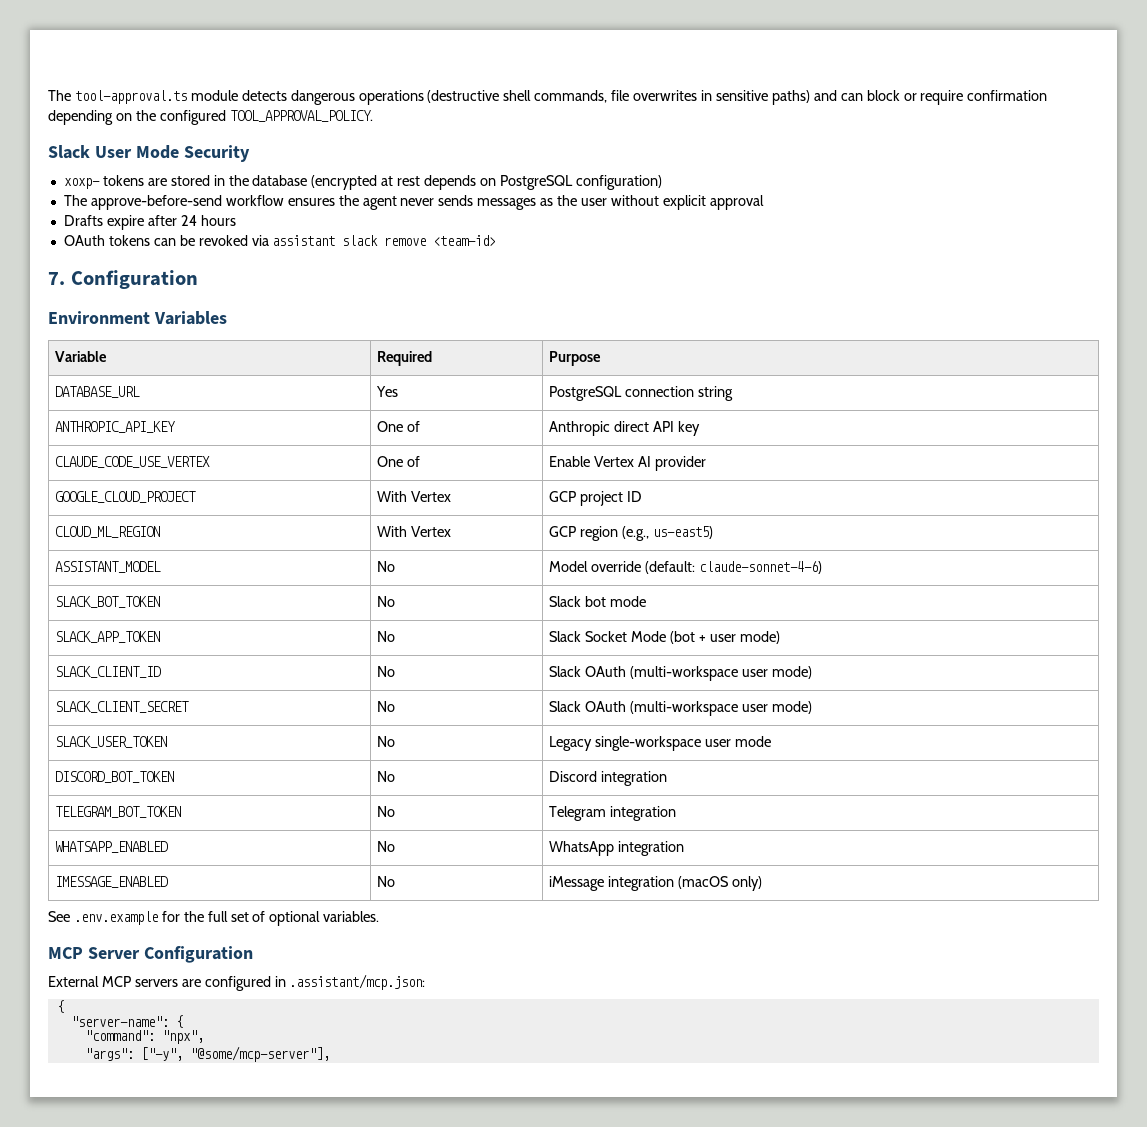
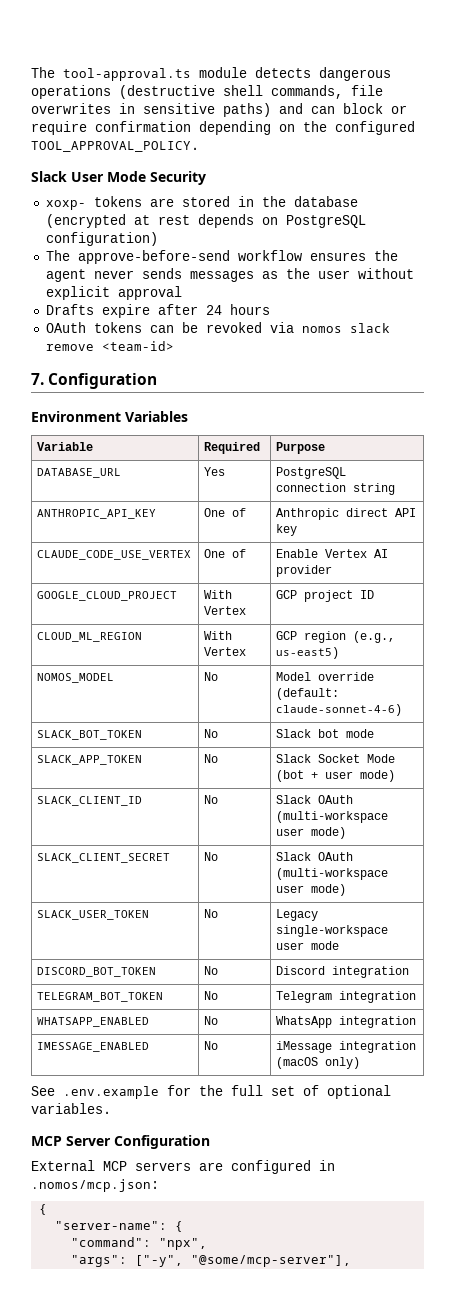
[272,235,336,246] assistant -> [301,326,342,333] nomos
[55,561,162,573] ASSISTANT_MODEL -> [37,673,115,683] NOMOS_MODEL
[289,974,426,990] .assistant/mcp.json: -> [31,1179,159,1192] .nomos/mcp.json:

